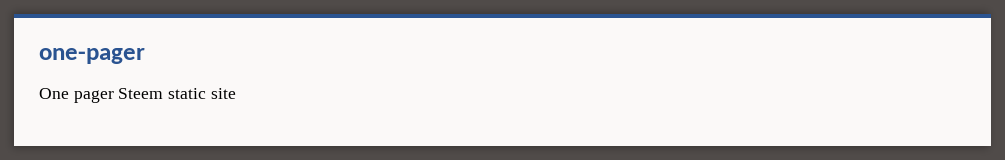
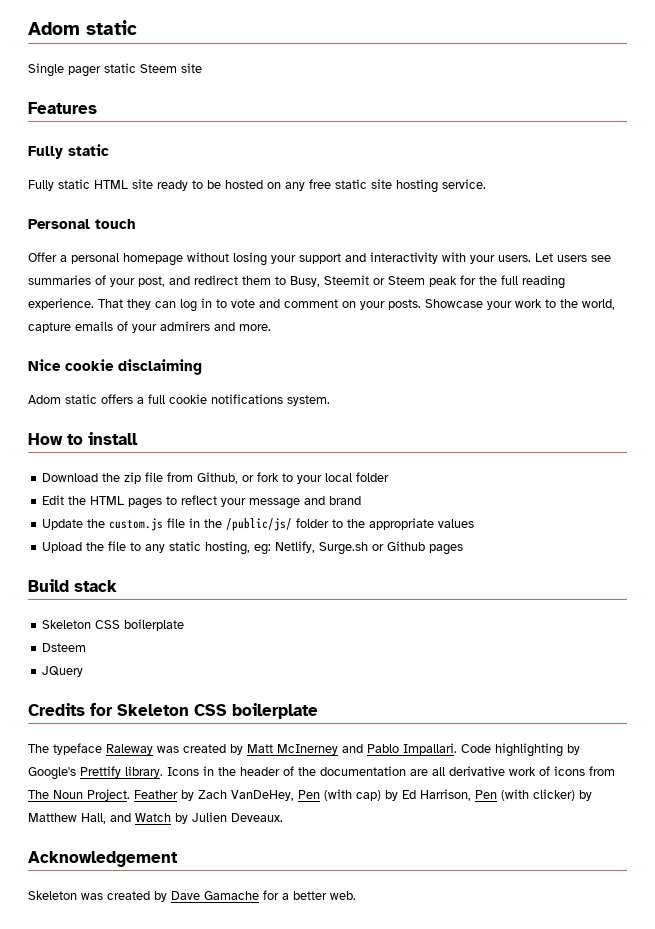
[39,48,145,64] [39,88,236,103] one-pager // One pager Steem static site -> [28,20,137,35] [28,63,202,77] [28,102,97,114] [28,144,109,159] [28,179,486,193] [28,219,136,229] [28,252,611,266] [28,275,565,289] [28,298,615,312] [28,321,271,333] [28,359,202,375] [28,394,330,406] [28,432,138,445] [42,472,390,484] [42,495,362,509] [42,518,475,531] [42,541,464,555] [28,579,117,592] [42,619,185,631] [42,643,87,652] [42,666,84,677] [28,703,318,719] [28,743,580,757] [28,766,615,780] [28,789,592,801] [28,812,283,824] [28,851,178,867] [28,890,356,902] Adom static // Single pager static Steem site // Features // Fully static // Fully static HTML site ready to be hosted on any free static site hosting service. // Personal touch // Offer a personal homepage without losing your support and interactivity with your users. Let users see summaries of your post, and redirect them to Busy, Steemit or Steem peak for the full reading experience. That they can log in to vote and comment on your posts. Showcase your work to the world, capture emails of your admirers and more. // Nice cookie disclaiming // Adom static offers a full cookie notifications system. // How to install // Download the zip file from Github, or fork to your local folder // Edit the HTML pages to reflect your message and brand // Update the custom.js file in the /public/js/ folder to the appropriate values // Upload the file to any static hosting, eg: Netlify, Surge.sh or Github pages // Build stack // Skeleton CSS boilerplate // Dsteem // JQuery // Credits for Skeleton CSS boilerplate // The typeface Raleway was created by Matt McInerney and Pablo Impallari. Code highlighting by Google's Prettify library. Icons in the header of the documentation are all derivative work of icons from The Noun Project. Feather by Zach VanDeHey, Pen (with cap) by Ed Harrison, Pen (with clicker) by Matthew Hall, and Watch by Julien Deveaux. // Acknowledgement // Skeleton was created by Dave Gamache for a better web.

